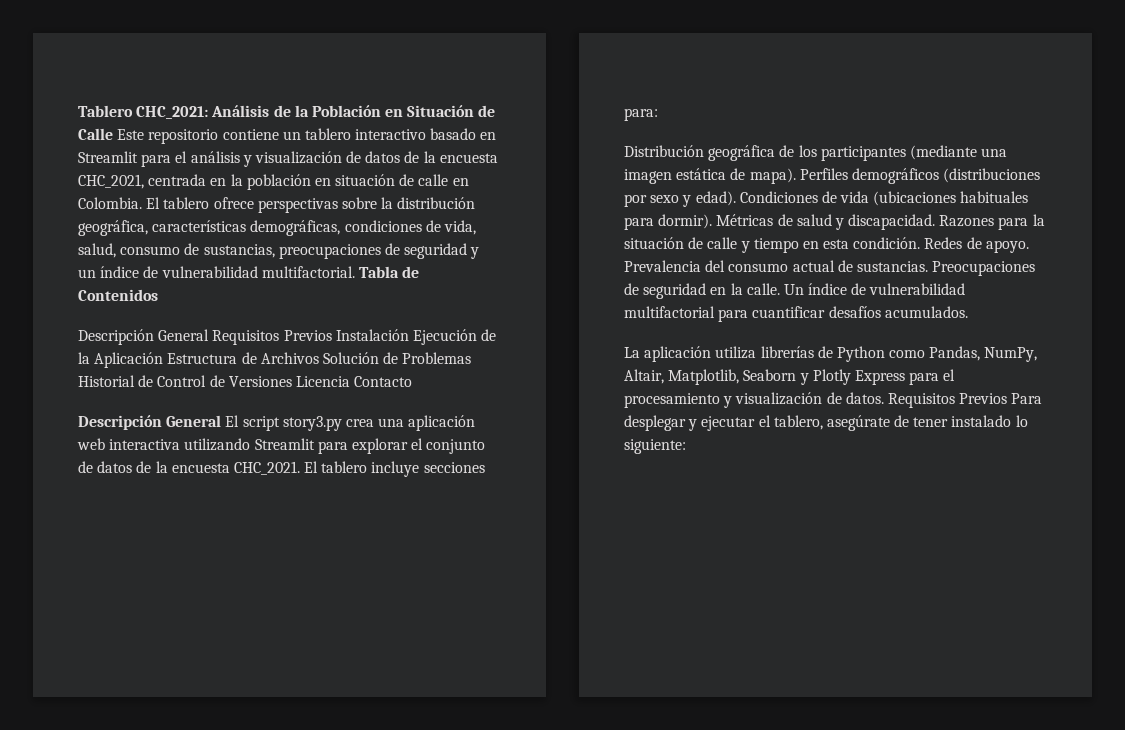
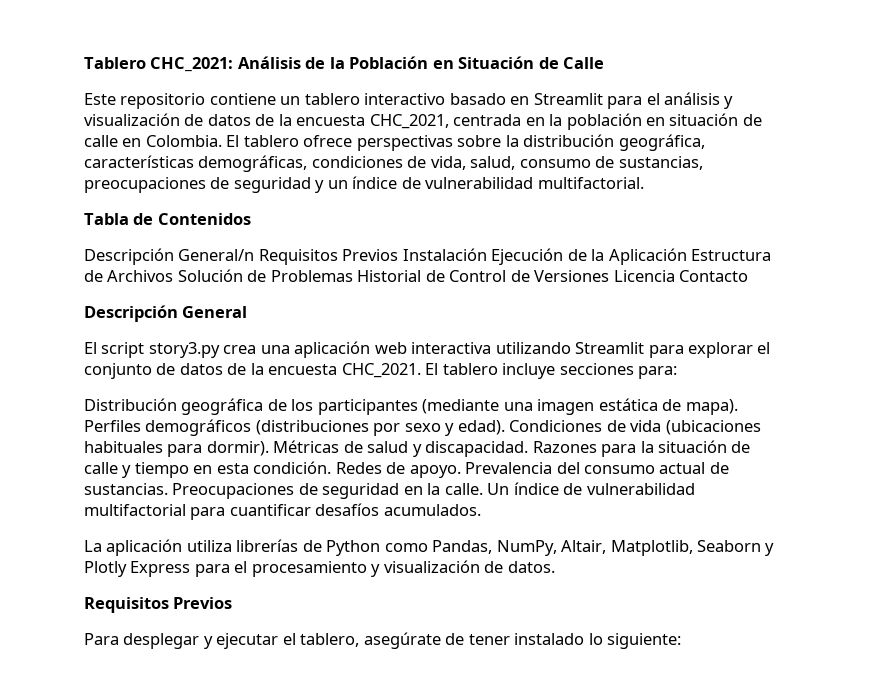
(113, 134) none -> (605, 63) //
(355, 272) none -> (644, 183) //
[158,329,210,341] General -> [178,249,255,261] General/n
(222, 421) none -> (248, 312) //
[887,393,1008,408] Requisitos Previos -> [84,597,233,613] // Requisitos Previos //

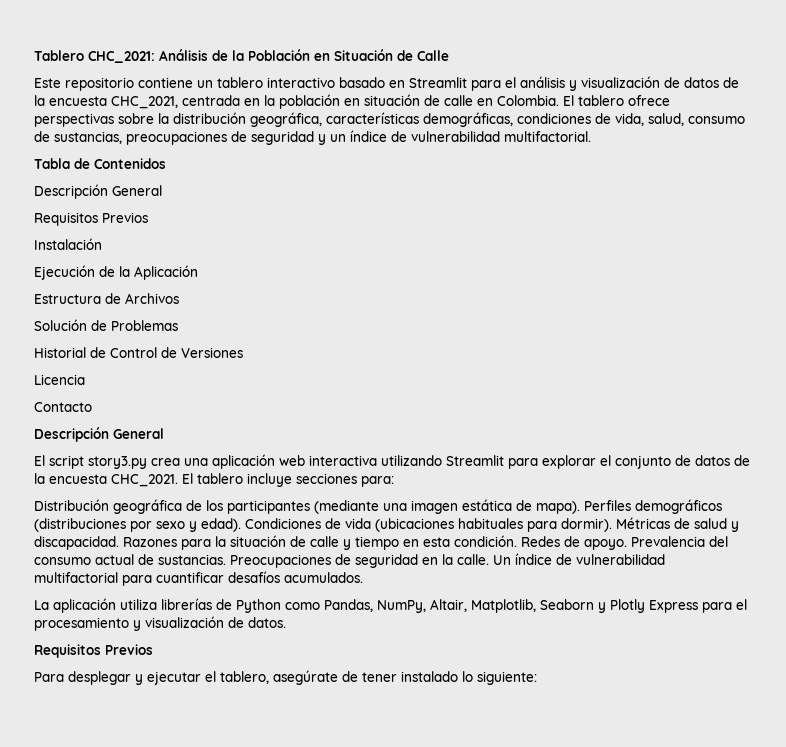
[178,249,399,265] General/n Requisitos Previos -> [112,185,162,196] [34,212,148,226] General // Requisitos Previos //
(487, 254) none -> (102, 244) //
(687, 256) none -> (198, 272) //
(174, 276) none -> (179, 298) //
(353, 276) none -> (178, 325) //
(610, 276) none -> (243, 352) //
(675, 276) none -> (85, 379) //

